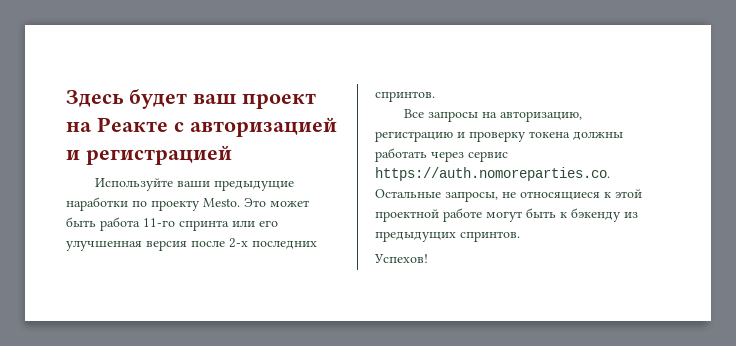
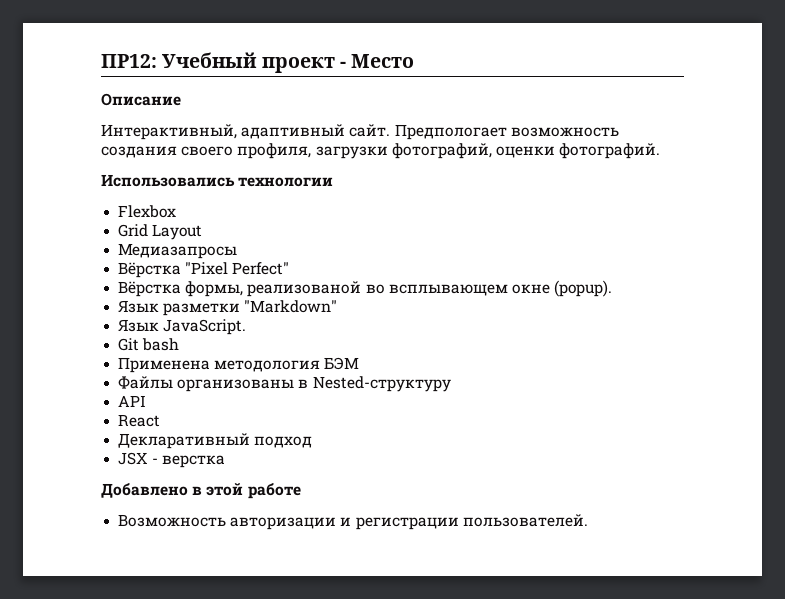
[66,89,316,109] [66,117,337,137] [66,145,232,165] [95,178,295,191] [66,197,309,211] [66,217,278,231] [66,238,317,251] [375,91,435,102] [404,109,583,122] [375,131,623,142] [375,148,508,162] [375,167,610,181] [375,189,642,202] [375,208,638,222] [375,231,520,242] [374,254,428,263] Здесь будет ваш проект на Реакте с авторизацией и регистрацией // Используйте ваши предыдущие наработки по проекту Mesto. Это может быть работа 11-го спринта или его улучшенная версия после 2-х последних спринтов. // Все запросы на авторизацию, регистрацию и проверку токена должны работать через сервис https://auth.nomoreparties.co. Остальные запросы, не относящиеся к этой проектной работе могут быть к бэкенду из предыдущих спринтов. // Успехов! -> [101,52,415,73] [101,93,181,106] [101,124,619,140] [101,143,661,159] [101,174,334,187] [118,205,177,218] [118,224,203,240] [118,243,238,259] [118,262,290,278] [118,280,613,297] [118,300,338,316] [118,319,247,335] [118,338,180,351] [118,357,360,373] [118,376,451,392] [118,395,147,407] [118,415,161,427] [118,433,313,449] [118,452,226,468] [101,483,301,499] [118,514,588,530] ПР12: Учебный проект - Место // Описание // Интерактивный, адаптивный сайт. Предпологает возможность создания своего профиля, загрузки фотографий, оценки фотографий. // Использовались технологии // Flexbox // Grid Layout // Медиазапросы // Вёрстка "Pixel Perfect" // Вёрстка формы, реализованой во всплывающем окне (popup). // Язык разметки "Markdown" // Язык JavaScript. // Git bash // Применена методология БЭМ // Файлы организованы в Nested-структуру // API // React // Декларативный подход // JSX - верстка // Добавлено в этой работе // Возможность авторизации и регистрации пользователей.

